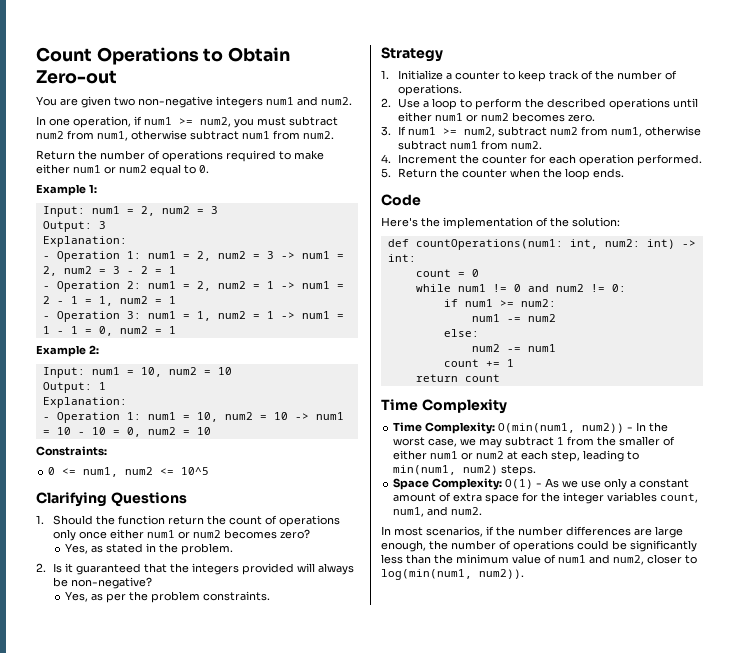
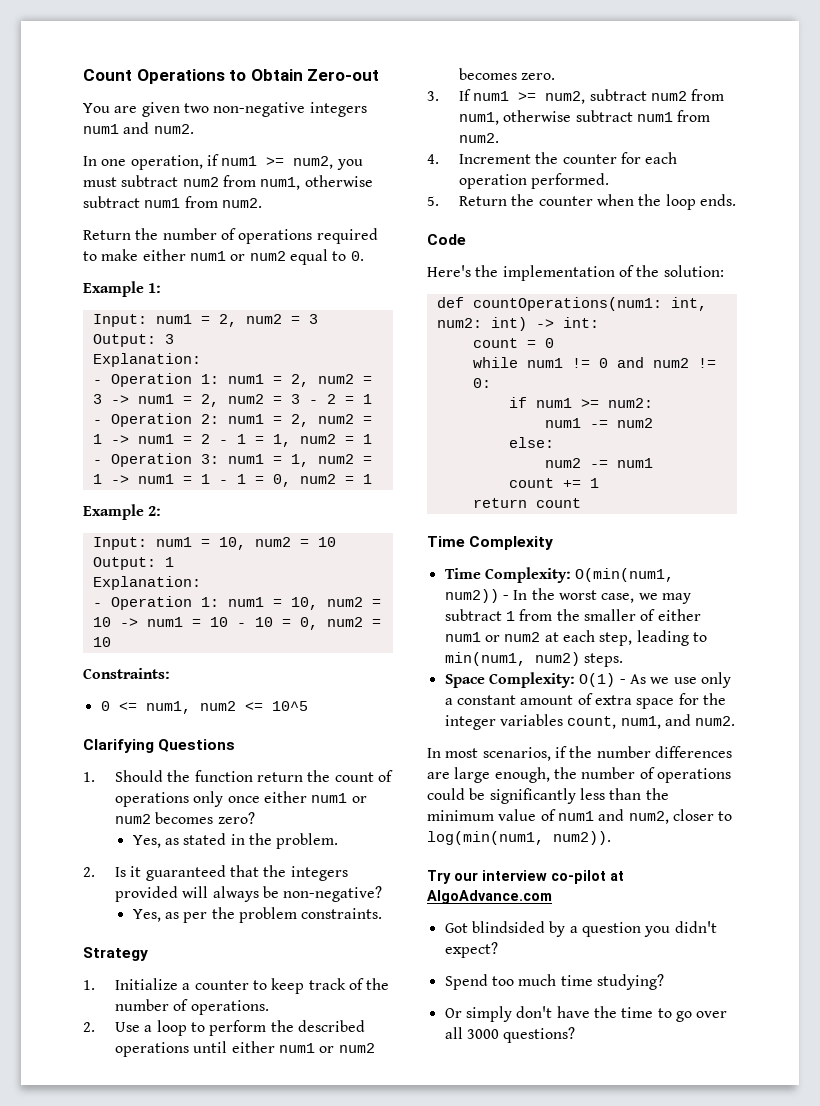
(524, 574) none -> [427,870,624,884] [427,890,552,904] [444,921,717,937] [444,942,498,958] [444,974,664,990] [444,1006,728,1022] [444,1027,576,1043] // Try our interview co-pilot at AlgoAdvance.com // Got blindsided by a question you didn't expect? // Spend too much time studying? // Or simply don't have the time to go over all 3000 questions?

